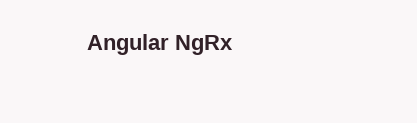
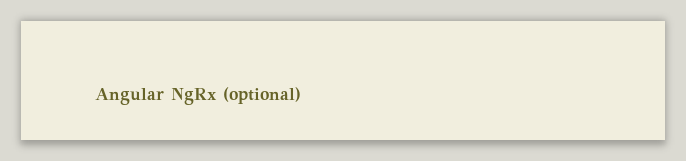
(233, 45) none -> [223,87,301,104] (optional)

